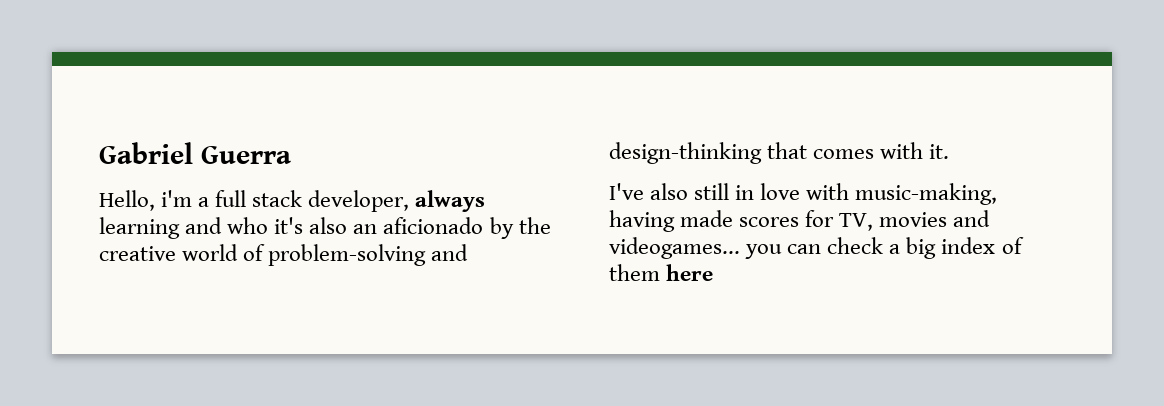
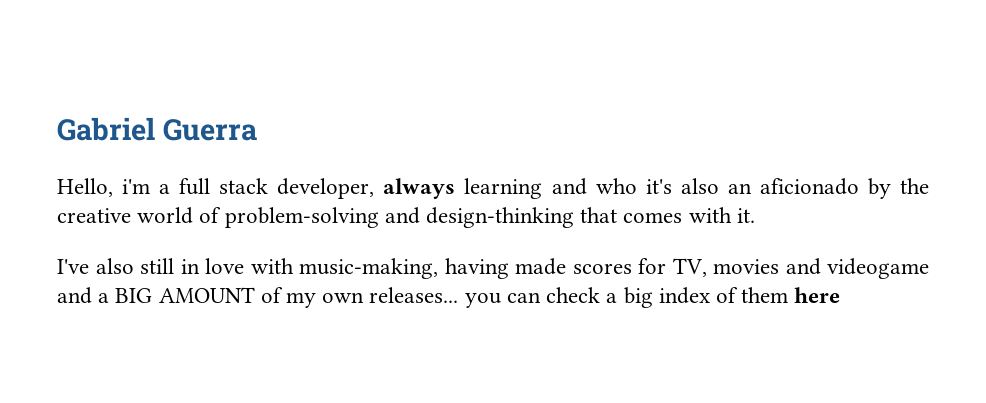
[609,237,740,259] videogames... -> [827,258,929,279] [57,287,459,308] videogame and a BIG AMOUNT of my own releases...

